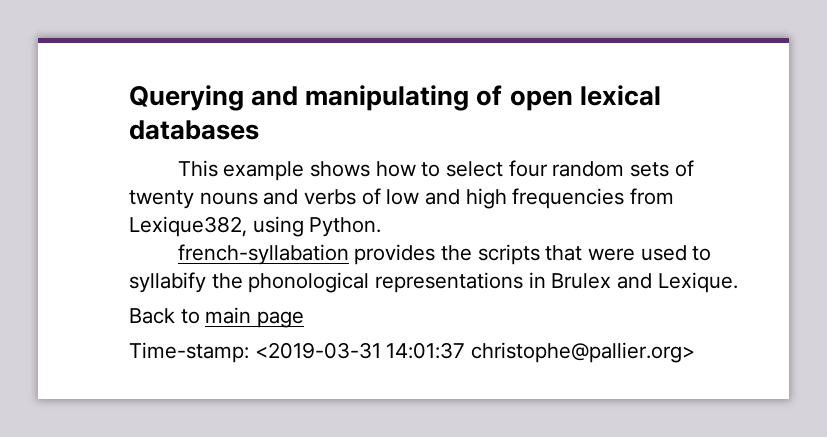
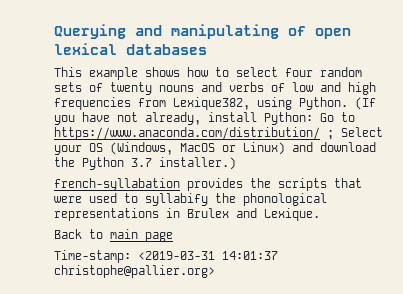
(382, 227) none -> [355,97,376,110] [54,112,355,125] [54,127,383,140] [54,142,376,155] [54,157,236,170] (If you have not already, install Python: Go to https://www.anaconda.com/distribution/ ; Select your OS (Windows, MacOS or Linux) and download the Python 3.7 installer.)

